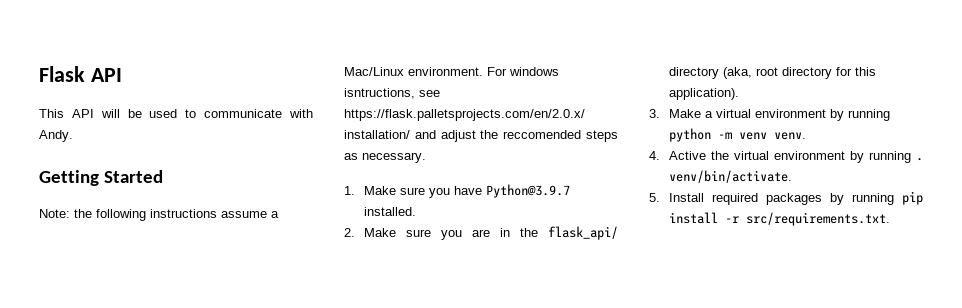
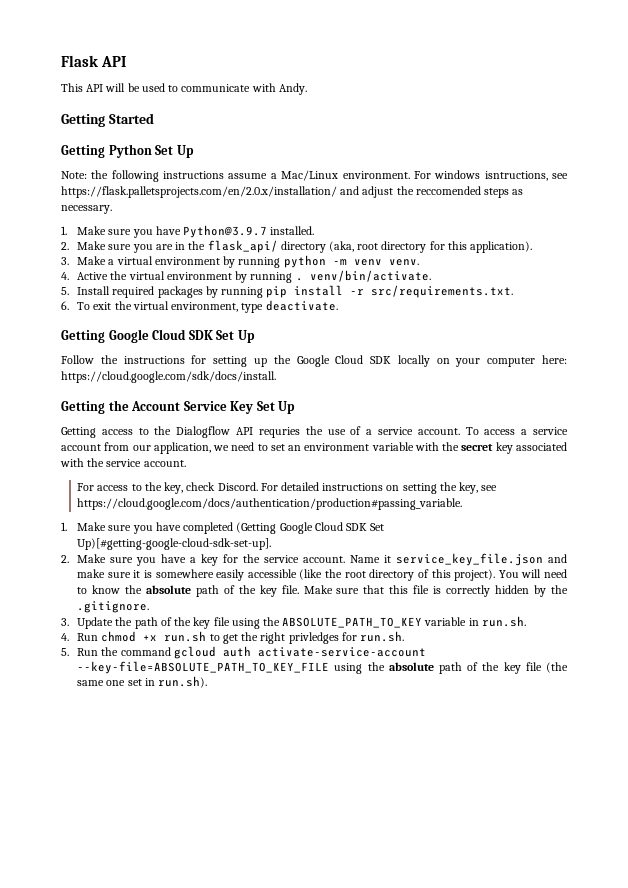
(163, 176) none -> [61,144,194,158] // Getting Python Set Up
(891, 219) none -> [61,300,338,313] [61,329,255,343] [61,355,567,367] [61,371,276,383] [61,400,296,414] [61,426,568,438] [61,442,567,454] [60,458,186,467] [77,482,498,494] [77,498,463,510] [61,522,385,534] [77,538,272,550] [61,553,567,566] [77,569,567,581] [77,585,568,597] [77,601,150,613] [61,616,526,629] [61,631,404,644] [61,646,426,659] [77,661,568,674] [77,676,208,688] // 6. To exit the virtual environment, type deactivate. // Getting Google Cloud SDK Set Up // Follow the instructions for setting up the Google Cloud SDK locally on your computer here: https://cloud.google.com/sdk/docs/install. // Getting the Account Service Key Set Up // Getting access to the Dialogflow API requries the use of a service account. To access a service account from our application, we need to set an environment variable with the secret key associated with the service account. // For access to the key, check Discord. For detailed instructions on setting the key, see https://cloud.google.com/docs/authentication/production#passing_variable. // 1. Make sure you have completed (Getting Google Cloud SDK Set Up)[#getting-google-cloud-sdk-set-up]. // 2. Make sure you have a key for the service account. Name it service_key_file.json and make sure it is somewhere easily accessible (like the root directory of this project). You will need to know the absolute path of the key file. Make sure that this file is correctly hidden by the .gitignore. // 3. Update the path of the key file using the ABSOLUTE_PATH_TO_KEY variable in run.sh. // 4. Run chmod +x run.sh to get the right privledges for run.sh. // 5. Run the command gcloud auth activate-service-account --key-file=ABSOLUTE_PATH_TO_KEY_FILE using the absolute path of the key file (the same one set in run.sh).

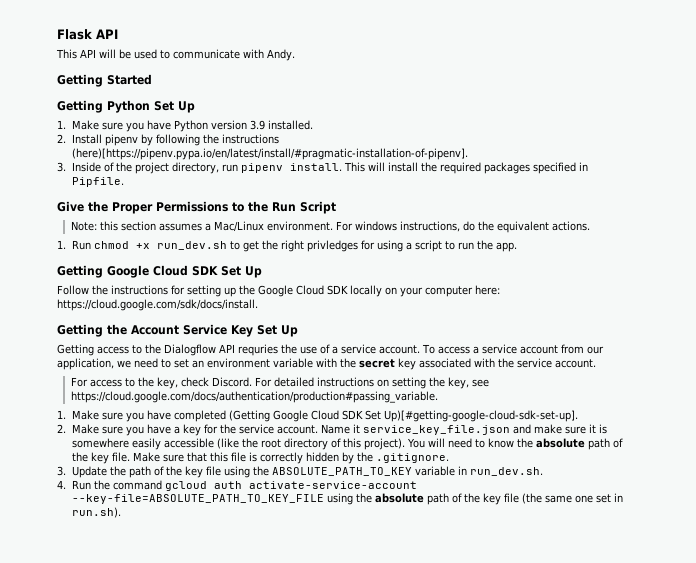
[61,170,268,182] Note: the following instructions assume -> [57,120,313,132] [57,134,279,146] [71,148,468,160] [57,162,588,174] [71,177,124,187] [57,201,336,214] [70,221,202,231] 1. Make sure you have Python version 3.9 installed. // 2. Install pipenv by following the instructions (here)[https://pipenv.pypa.io/en/latest/install/#pragmatic-installation-of-pipenv]. // 3. Inside of the project directory, run pipenv install. This will install the required packages specified in Pipfile. // Give the Proper Permissions to the Run Script // Note: this section assumes
[484,171,569,181] [61,186,524,198] [61,205,112,214] [61,225,315,238] [61,240,533,253] [61,255,419,268] [61,270,431,283] [61,285,514,298] [61,300,338,313] isntructions, see https://flask.palletsprojects.com/en/2.0.x/installation/ and adjust the reccomended steps as necessary. // 1. Make sure you have Python@3.9.7 installed. // 2. Make sure you are in the flask_api/ directory (aka, root directory for this application). // 3. Make a virtual environment by running python -m venv venv. // 4. Active the virtual environment by running . venv/bin/activate. // 5. Install required packages by running pip install -r src/requirements.txt. // 6. To exit the virtual environment, type deactivate. -> [399,221,590,233] [57,240,517,252] instructions, do the equivalent actions. // 1. Run chmod +x run_dev.sh to get the right privledges for using a script to run the app.
[481,616,526,627] [61,631,404,644] [61,648,69,656] run.sh. // 4. Run chmod +x run.sh to get the right privledges for run.sh. // 5. -> [469,467,543,476] [57,480,66,489] run_dev.sh. // 4.

